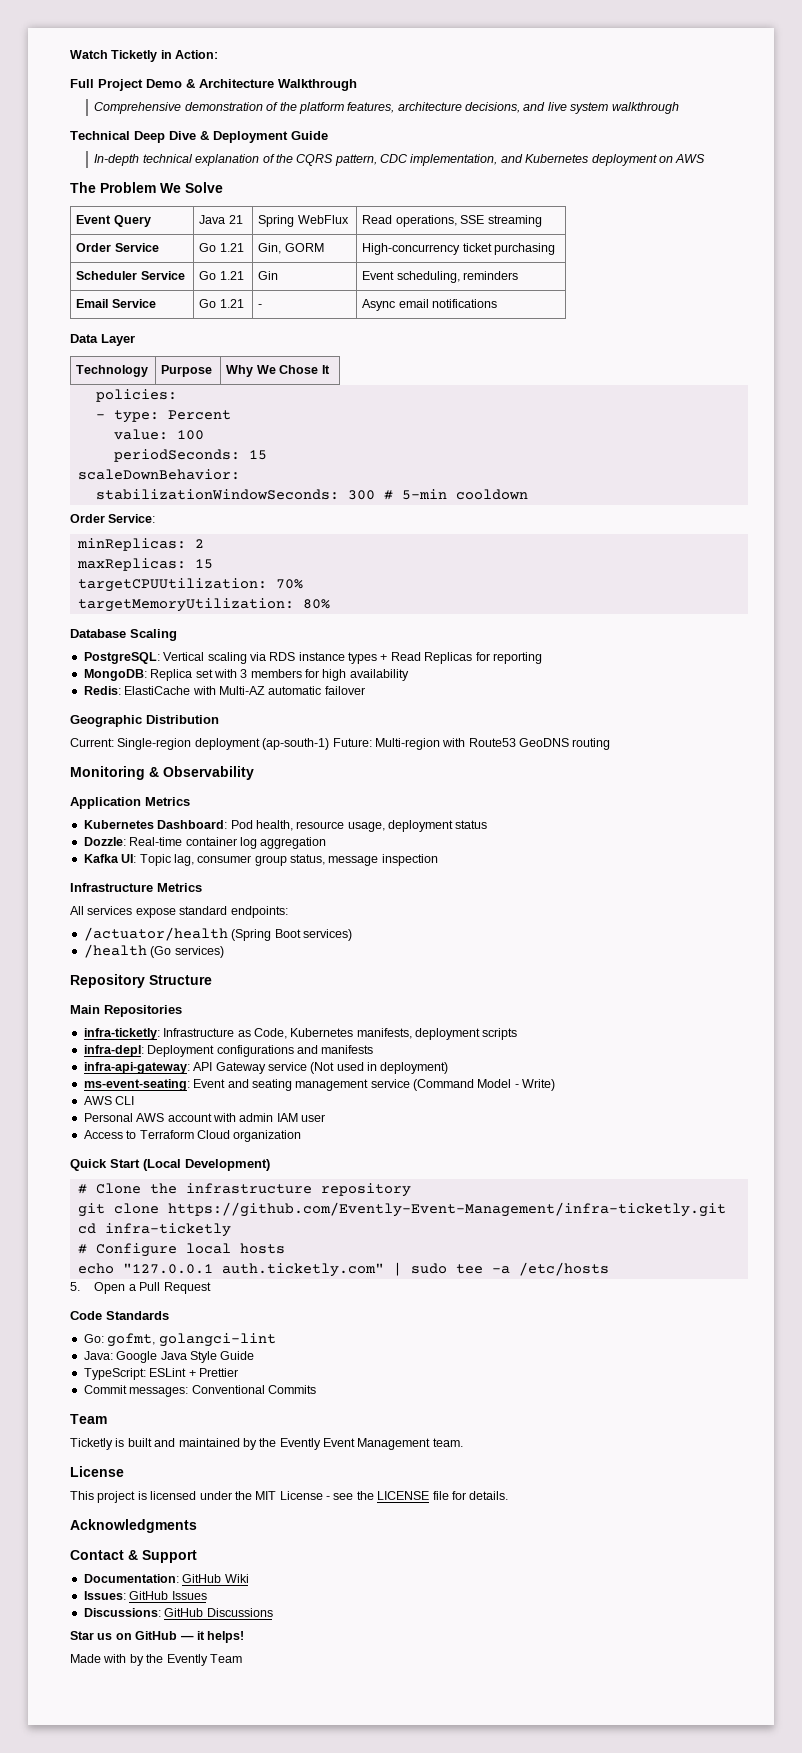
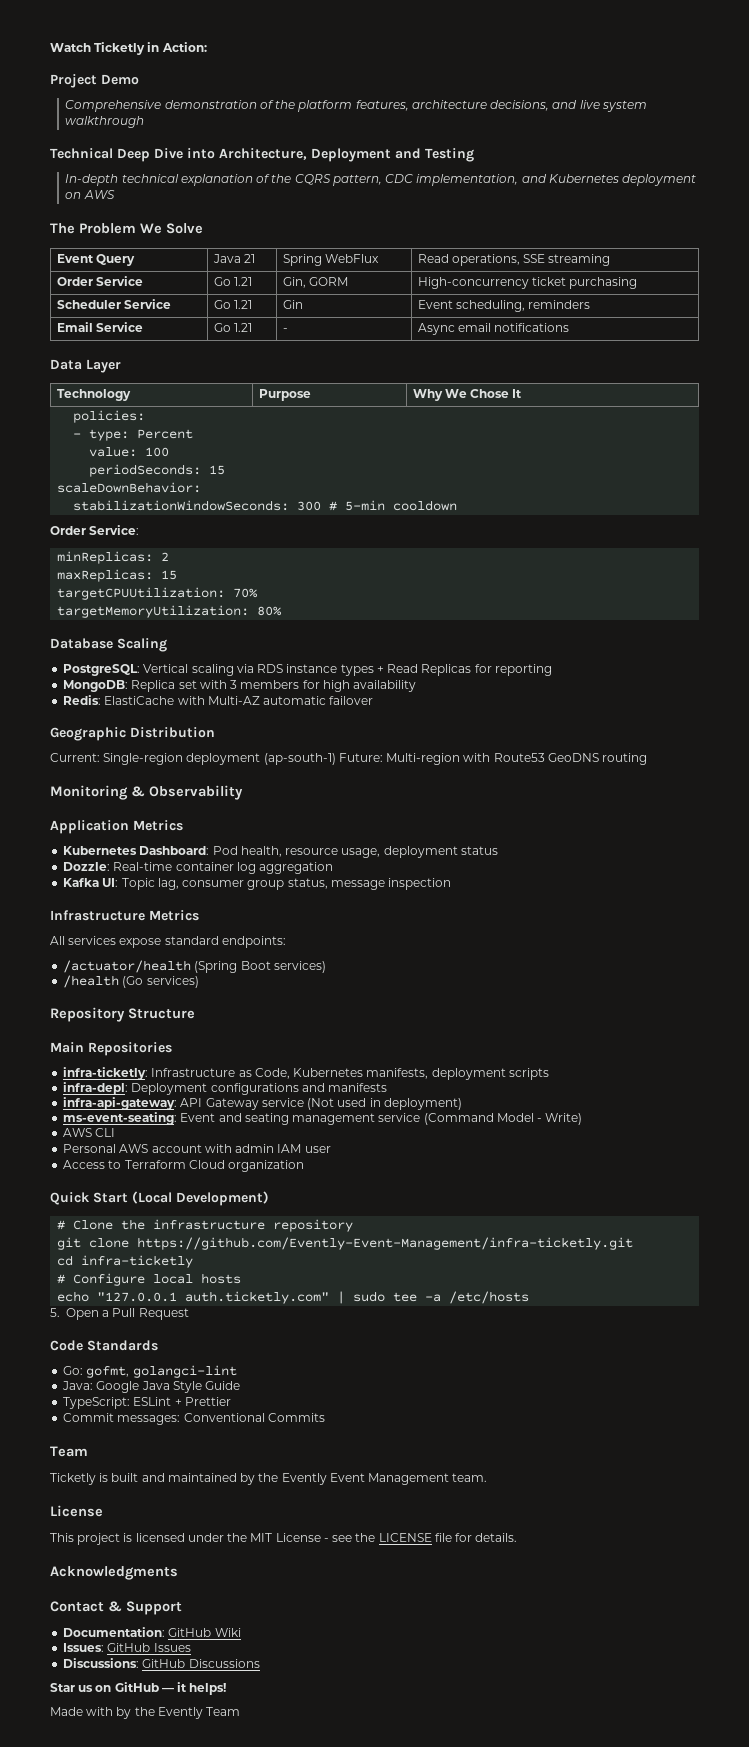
[70,79,94,88] Full -> (207, 47) none
[186,79,357,91] & Architecture Walkthrough -> (139, 79) none
[200,131,328,143] & Deployment Guide -> [187,148,474,162] into Architecture, Deployment and Testing

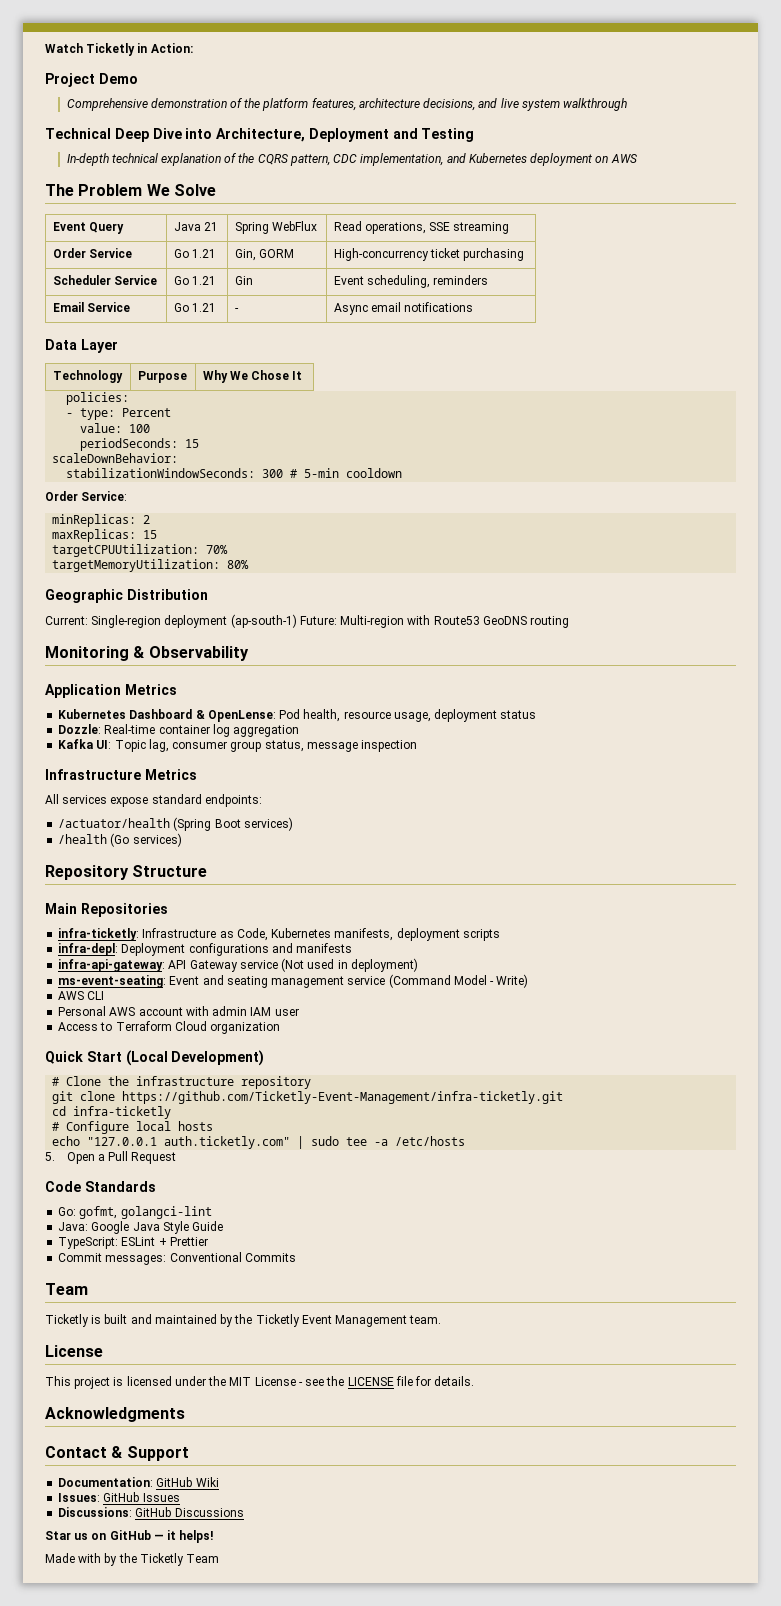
[50,638,167,652] [63,664,552,676] [63,680,417,692] [63,695,374,705] // Database Scaling // PostgreSQL: Vertical scaling via RDS instance types + Read Replicas for reporting // MongoDB: Replica set with 3 members for high availability // Redis: ElastiCache with Multi-AZ automatic failover -> (250, 564) none
[139,846,210,855] Dashboard: -> [129,709,276,722] Dashboard & OpenLense:
[137,1237,634,1250] https://github.com/Evently-Event-Management/infra-ticketly.git -> [122,1091,564,1104] https://github.com/Ticketly-Event-Management/infra-ticketly.git
[281,1473,327,1485] Evently -> [255,1314,300,1327] Ticketly
[157,1707,203,1719] Evently -> [139,1553,184,1566] Ticketly

